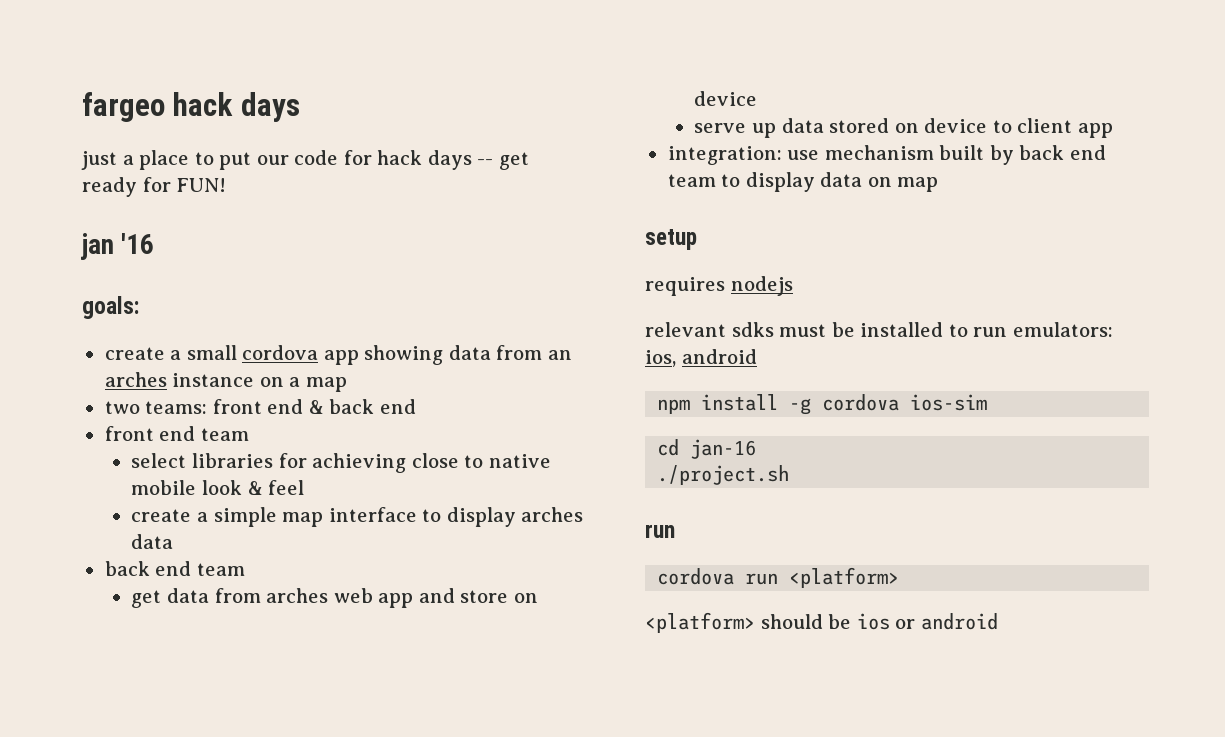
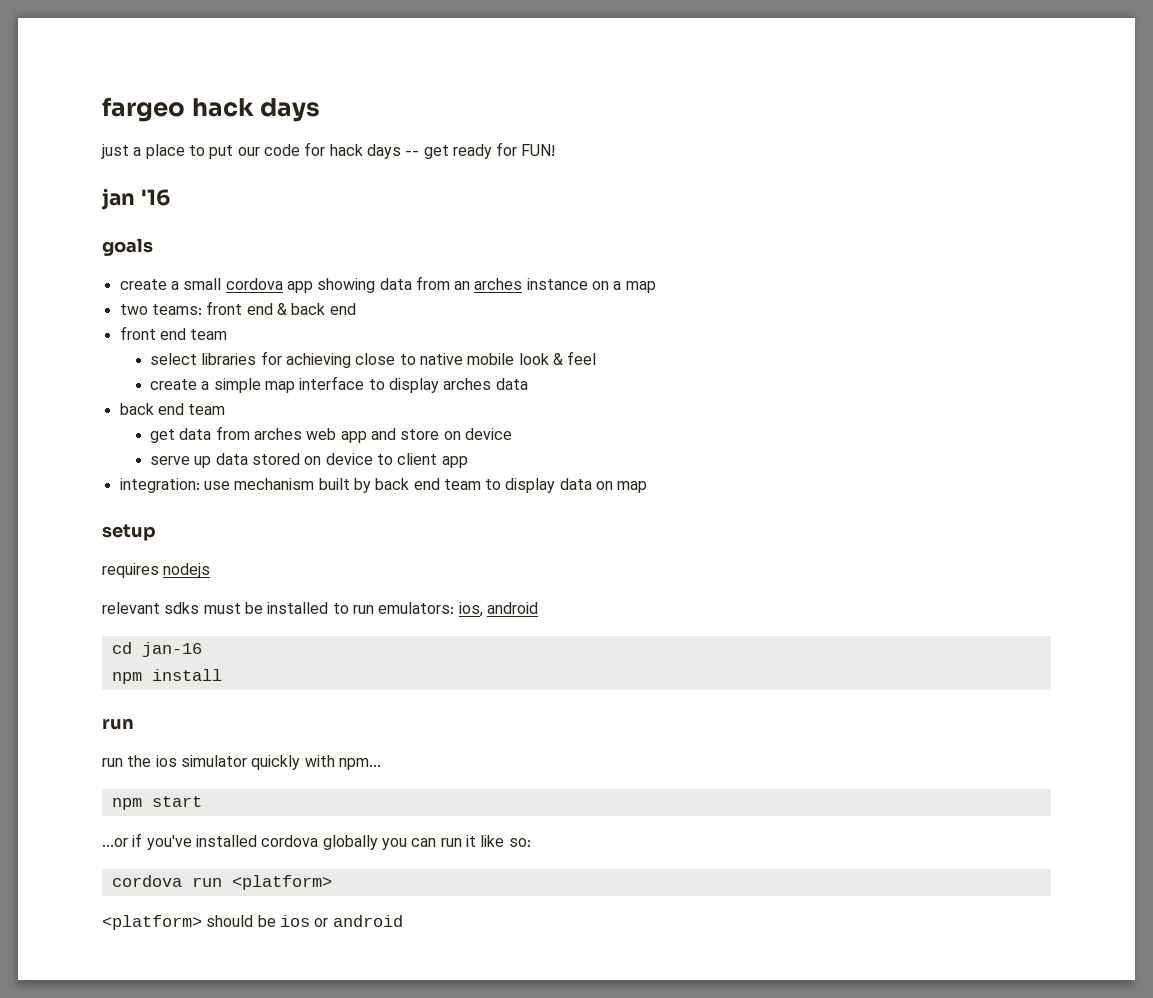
[82,296,139,319] goals: -> [102,238,153,256] goals
[657,394,988,415] // npm install -g cordova ios-sim -> (538, 608) none
[657,465,790,485] [645,524,675,538] ./project.sh // run -> [111,669,222,684] [102,718,134,730] [102,755,381,770] [111,796,202,810] [102,833,531,850] npm install // run // run the ios simulator quickly with npm... // npm start // ...or if you've installed cordova globally you can run it like so:

